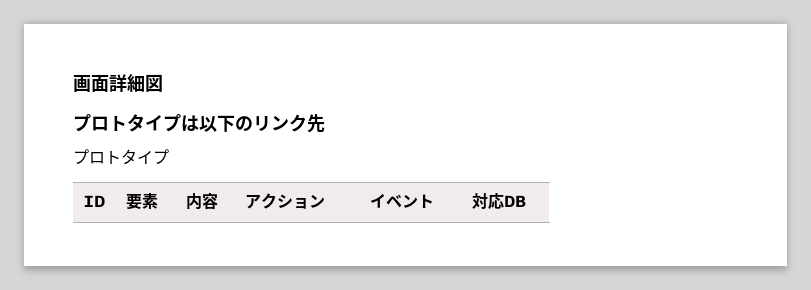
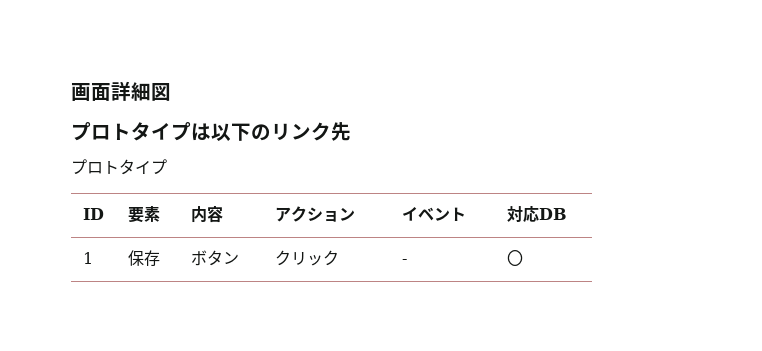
(527, 201) none -> [82,252,93,264] [127,250,160,266] [190,250,239,266] [274,250,339,266] [401,259,407,264] [506,250,523,266] // 1 | 保存 | ボタン | クリック | - | 〇

